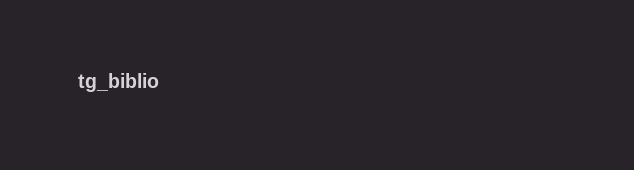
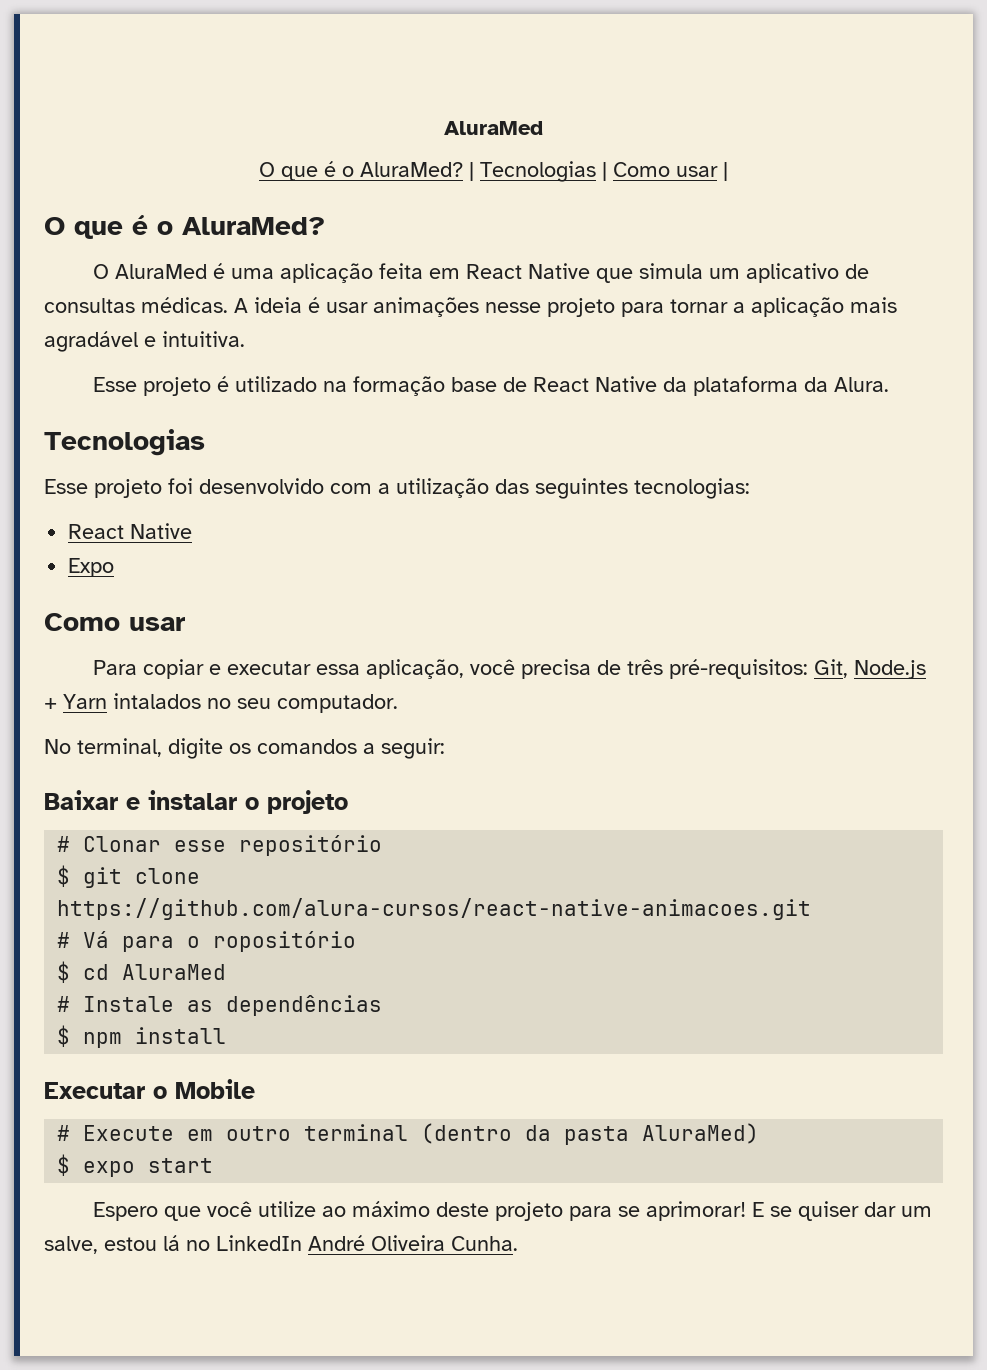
[78,73,159,92] tg_biblio -> [444,121,543,135] [259,161,728,182] [44,215,325,239] [93,263,870,283] [44,297,897,317] [44,331,245,352] [93,376,890,396] [44,429,205,456] [44,478,750,499] [68,523,193,539] [68,558,115,577] [44,613,185,631] [93,659,927,679] [44,693,398,713] [44,738,445,759] [44,790,348,814] [57,835,383,856] [57,865,201,888] [57,898,812,920] [57,931,357,952] [57,961,227,983] [57,995,383,1016] [57,1025,227,1048] [44,1079,255,1099] [57,1123,760,1145] [57,1154,214,1177] [93,1201,933,1221] [44,1235,518,1254] AluraMed // O que é o AluraMed? | Tecnologias | Como usar | // O que é o AluraMed? // O AluraMed é uma aplicação feita em React Native que simula um aplicativo de consultas médicas. A ideia é usar animações nesse projeto para tornar a aplicação mais agradável e intuitiva. // Esse projeto é utilizado na formação base de React Native da plataforma da Alura. // Tecnologias // Esse projeto foi desenvolvido com a utilização das seguintes tecnologias: // React Native // Expo // Como usar // Para copiar e executar essa aplicação, você precisa de três pré-requisitos: Git, Node.js + Yarn intalados no seu computador. // No terminal, digite os comandos a seguir: // Baixar e instalar o projeto // # Clonar esse repositório // $ git clone https://github.com/alura-cursos/react-native-animacoes.git // # Vá para o ropositório // $ cd AluraMed // # Instale as dependências // $ npm install // Executar o Mobile // # Execute em outro terminal (dentro da pasta AluraMed) // $ expo start // Espero que você utilize ao máximo deste projeto para se aprimorar! E se quiser dar um salve, estou lá no LinkedIn André Oliveira Cunha.

